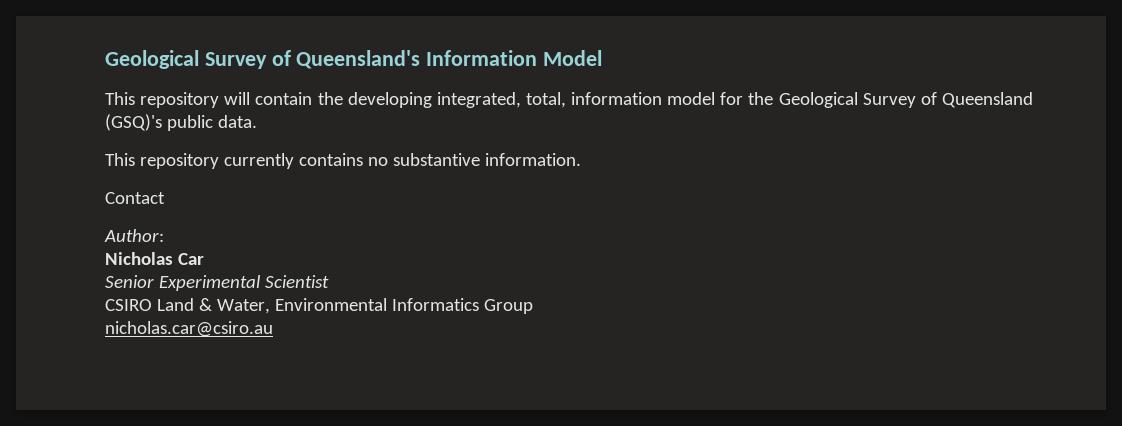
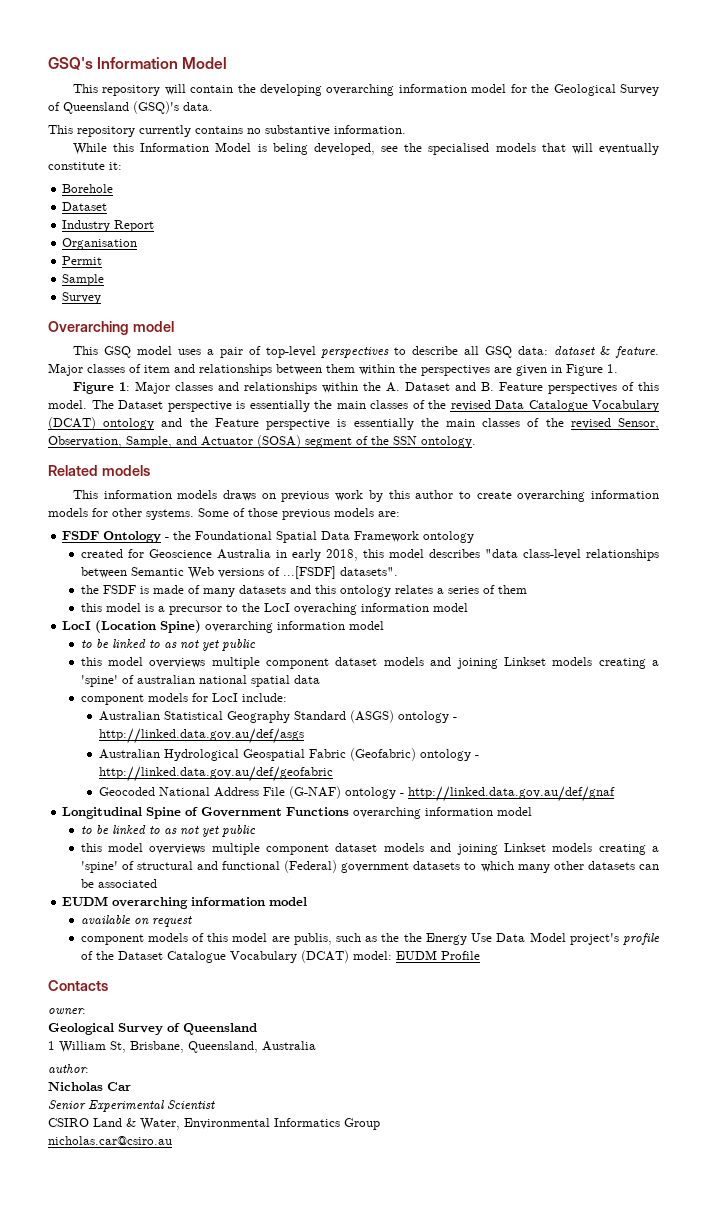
[105,50,421,69] Geological Survey of Queensland's -> [48,57,93,70] GSQ's
[436,92,566,108] integrated, total, -> [326,84,395,96] overarching
[166,115,213,131] public -> (179, 107) none
[105,192,165,204] [104,229,164,242] Contact // Author: -> [72,142,659,155] [48,162,122,170] [62,184,114,193] [62,202,108,211] [62,220,155,232] [62,238,138,250] [62,256,103,265] [62,274,105,286] [62,292,102,304] [48,321,174,335] [72,346,660,358] [48,363,618,376] [72,381,659,394] [48,400,659,412] [48,417,659,430] [48,435,476,448] [48,465,150,476] [72,490,659,502] [48,508,400,520] [62,531,475,543] [80,549,659,561] [80,566,398,579] [80,585,527,597] [80,603,468,615] [62,620,385,633] [80,639,256,651] [80,657,659,669] [80,675,320,687] [80,693,287,705] [98,710,457,723] [98,728,304,744] [98,748,479,761] [98,766,333,782] [98,786,615,802] [62,807,533,819] [80,825,256,837] [80,843,659,855] [80,860,660,873] [80,879,157,888] [62,896,308,909] [80,915,192,927] [80,932,660,945] [80,950,480,963] [48,980,108,991] [48,1008,86,1015] [48,1023,257,1035] [48,1041,316,1053] [48,1064,89,1074] While this Information Model is beling developed, see the specialised models that will eventually constitute it: // Borehole // Dataset // Industry Report // Organisation // Permit // Sample // Survey // Overarching model // This GSQ model uses a pair of top-level perspectives to describe all GSQ data: dataset & feature. Major classes of item and relationships between them within the perspectives are given in Figure 1. // Figure 1: Major classes and relationships within the A. Dataset and B. Feature perspectives of this model. The Dataset perspective is essentially the main classes of the revised Data Catalogue Vocabulary (DCAT) ontology and the Feature perspective is essentially the main classes of the revised Sensor, Observation, Sample, and Actuator (SOSA) segment of the SSN ontology. // Related models // This information models draws on previous work by this author to create overarching information models for other systems. Some of those previous models are: // FSDF Ontology - the Foundational Spatial Data Framework ontology // created for Geoscience Australia in early 2018, this model describes "data class-level relationships between Semantic Web versions of ...[FSDF] datasets". // the FSDF is made of many datasets and this ontology relates a series of them // this model is a precursor to the LocI overaching information model // LocI (Location Spine) overarching information model // to be linked to as not yet public // this model overviews multiple component dataset models and joining Linkset models creating a 'spine' of australian national spatial data // component models for LocI include: // Australian Statistical Geography Standard (ASGS) ontology - http://linked.data.gov.au/def/asgs // Australian Hydrological Geospatial Fabric (Geofabric) ontology - http://linked.data.gov.au/def/geofabric // Geocoded National Address File (G-NAF) ontology - http://linked.data.gov.au/def/gnaf // Longitudinal Spine of Government Functions overarching information model // to be linked to as not yet public // this model overviews multiple component dataset models and joining Linkset models creating a 'spine' of structural and functional (Federal) government datasets to which many other datasets can be associated // EUDM overarching information model // available on request // component models of this model are publis, such as the the Energy Use Data Model project's profile of the Dataset Catalogue Vocabulary (DCAT) model: EUDM Profile // Contacts // owner: // Geological Survey of Queensland // 1 William St, Brisbane, Queensland, Australia // author:

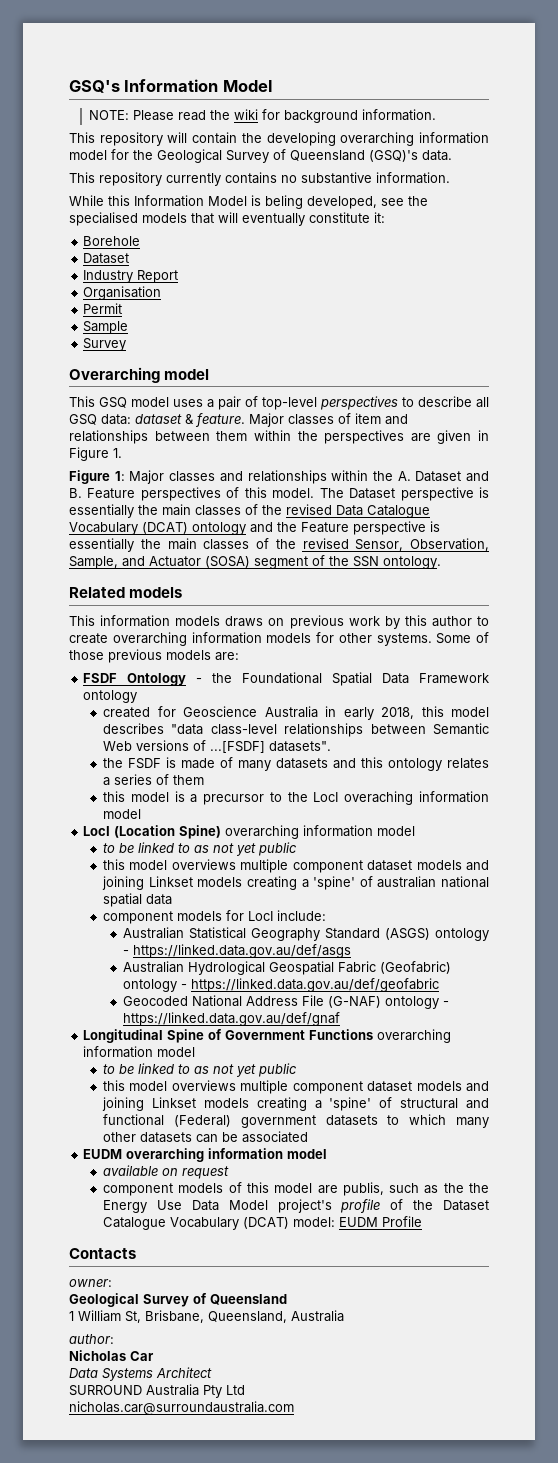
(228, 63) none -> [88,109,436,123] // NOTE: Please read the wiki for background information.
[98,728,304,744] http://linked.data.gov.au/def/asgs -> [132,944,351,958] https://linked.data.gov.au/def/asgs
[98,766,333,782] http://linked.data.gov.au/def/geofabric -> [190,978,439,992] https://linked.data.gov.au/def/geofabric
[407,786,615,802] http://linked.data.gov.au/def/gnaf -> [122,1012,340,1026] https://linked.data.gov.au/def/gnaf
[48,1100,215,1112] [48,1118,380,1130] [48,1136,172,1145] Senior Experimental Scientist // CSIRO Land & Water, Environmental Informatics Group // nicholas.car@csiro.au -> [69,1367,212,1381] [69,1384,245,1398] [69,1401,294,1415] Data Systems Architect // SURROUND Australia Pty Ltd // nicholas.car@surroundaustralia.com

